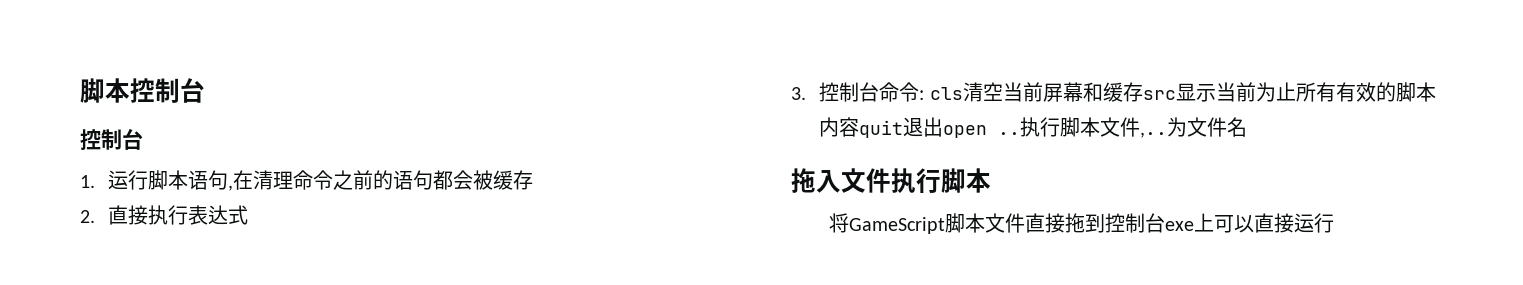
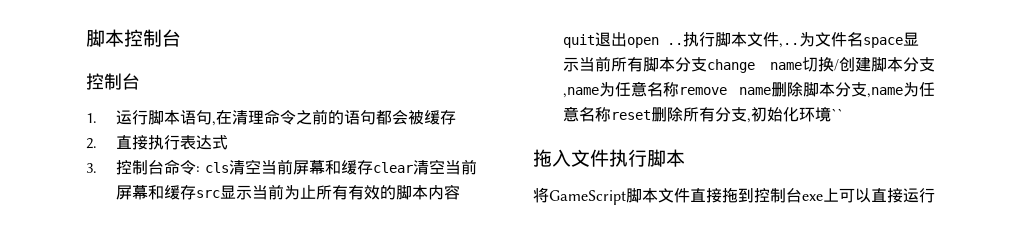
(1143, 92) none -> [372,159,477,175] [116,185,197,200] clear清空当前屏幕和缓存
(1248, 127) none -> [863,32,920,48] [563,56,935,73] [563,81,935,98] [563,106,844,123] space显示当前所有脚本分支change name切换/创建脚本分支,name为任意名称remove name删除脚本分支,name为任意名称reset删除所有分支,初始化环境``

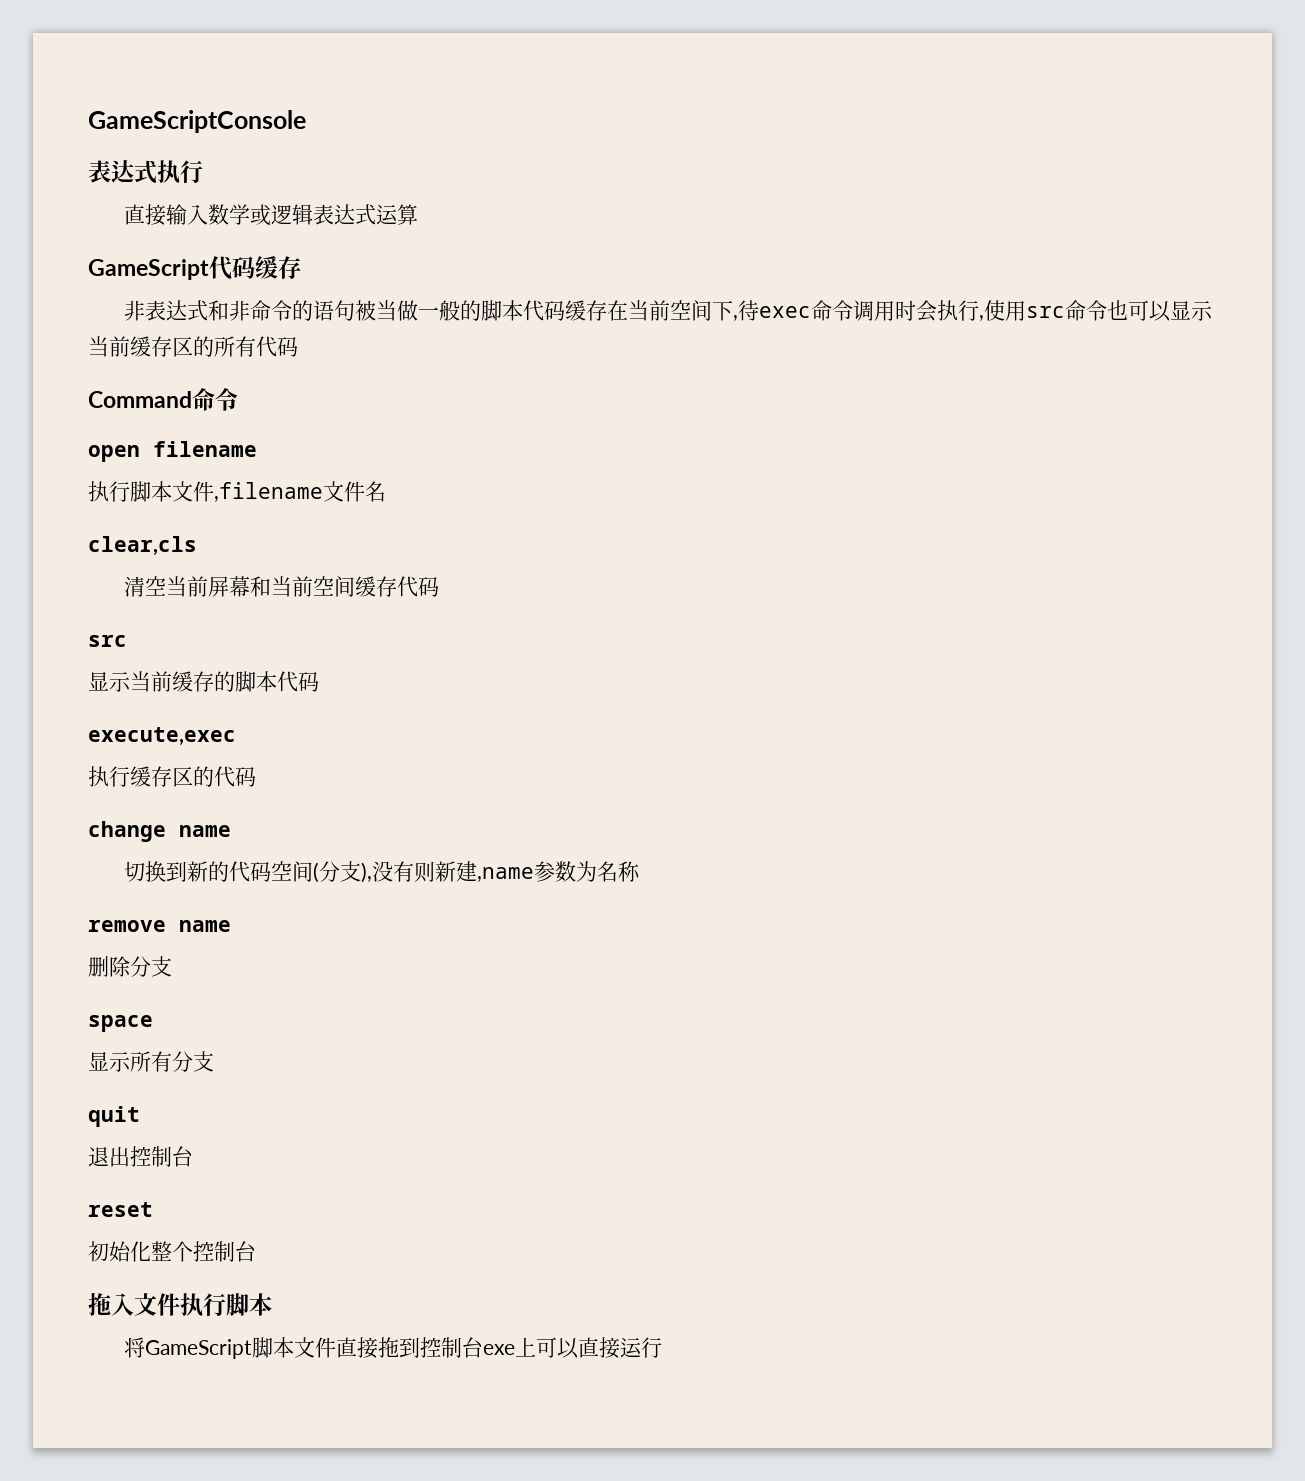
[86,29,181,47] [86,73,140,90] [86,109,457,126] [86,135,229,150] [86,159,477,175] [116,184,461,200] [563,32,920,48] [563,56,935,73] [563,81,935,98] [563,106,844,123] 脚本控制台 // 控制台 // 1.运行脚本语句,在清理命令之前的语句都会被缓存 // 2.直接执行表达式 // 3.控制台命令: cls清空当前屏幕和缓存clear清空当前屏幕和缓存src显示当前为止所有有效的脚本内容quit退出open ..执行脚本文件,..为文件名space显示当前所有脚本分支change name切换/创建脚本分支,name为任意名称remove name删除脚本分支,name为任意名称reset删除所有分支,初始化环境`` -> [88,110,306,133] [88,160,203,184] [123,204,418,226] [88,256,301,280] [123,300,1213,322] [88,336,298,357] [88,388,238,411] [88,441,257,462] [88,481,386,502] [88,536,197,556] [123,576,439,597] [88,635,127,647] [88,671,319,692] [88,727,236,746] [88,766,256,787] [88,821,231,842] [123,861,640,883] [88,920,231,932] [88,956,172,977] [88,1015,153,1032] [88,1051,214,1072] [88,1106,140,1127] [88,1146,193,1167] [88,1202,153,1217] [88,1241,256,1262] GameScriptConsole // 表达式执行 // 直接输入数学或逻辑表达式运算 // GameScript代码缓存 // 非表达式和非命令的语句被当做一般的脚本代码缓存在当前空间下,待exec命令调用时会执行,使用src命令也可以显示当前缓存区的所有代码 // Command命令 // open filename // 执行脚本文件,filename文件名 // clear,cls // 清空当前屏幕和当前空间缓存代码 // src // 显示当前缓存的脚本代码 // execute,exec // 执行缓存区的代码 // change name // 切换到新的代码空间(分支),没有则新建,name参数为名称 // remove name // 删除分支 // space // 显示所有分支 // quit // 退出控制台 // reset // 初始化整个控制台

